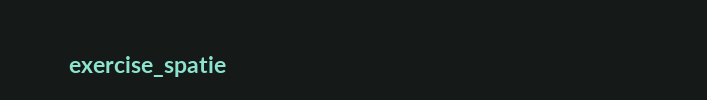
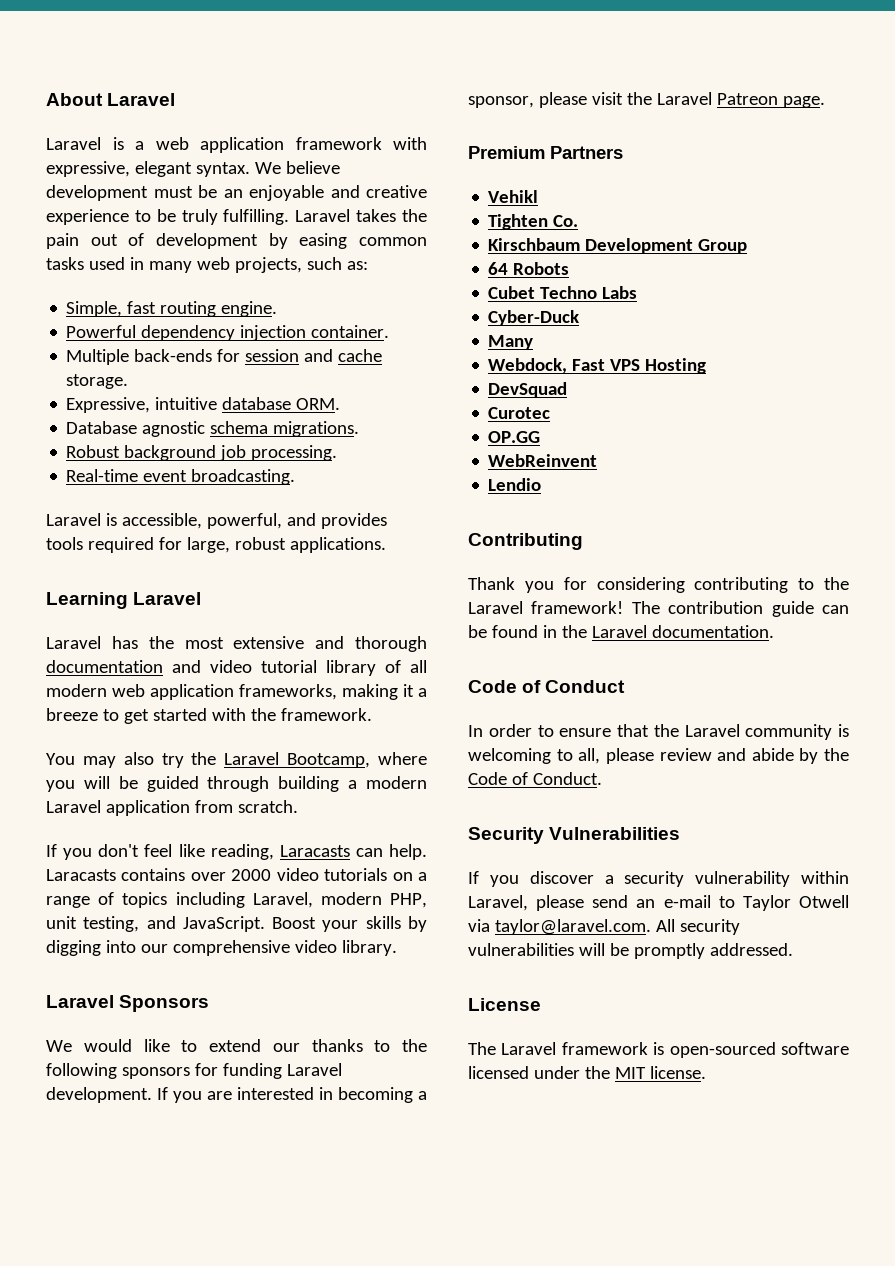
[69,56,226,77] exercise_spatie -> [46,93,176,106] [46,137,427,153] [46,161,340,177] [46,185,427,201] [46,209,428,225] [46,233,427,249] [46,257,368,273] [66,301,278,317] [66,325,390,341] [66,349,383,365] [66,374,129,389] [66,397,341,413] [66,421,360,437] [66,445,338,461] [66,469,296,485] [46,513,387,529] [46,537,386,553] [46,592,202,609] [46,636,427,652] [46,660,427,676] [46,684,427,700] [46,708,372,724] [46,752,427,768] [46,776,427,792] [46,800,298,816] [46,844,427,860] [46,868,427,881] [46,892,427,908] [46,916,427,932] [46,940,397,956] [46,995,210,1012] [46,1039,427,1052] [46,1063,342,1079] [46,1087,427,1103] [468,92,825,108] [468,146,623,159] [488,190,539,203] [488,214,579,230] [488,238,748,254] [488,262,570,275] [488,286,638,299] [488,310,580,326] [488,335,534,350] [488,358,707,374] [488,382,568,398] [488,407,551,419] [488,431,541,443] [488,454,598,467] [488,478,542,491] [468,533,583,550] [468,577,849,593] [468,601,849,617] [468,625,774,638] [468,680,626,693] [468,724,849,740] [468,748,849,764] [468,772,602,785] [468,827,681,844] [468,871,849,887] [468,895,849,911] [468,919,740,935] [468,943,793,959] [468,998,541,1011] [468,1042,849,1058] [468,1066,706,1079] About Laravel // Laravel is a web application framework with expressive, elegant syntax. We believe development must be an enjoyable and creative experience to be truly fulfilling. Laravel takes the pain out of development by easing common tasks used in many web projects, such as: // Simple, fast routing engine. // Powerful dependency injection container. // Multiple back-ends for session and cache storage. // Expressive, intuitive database ORM. // Database agnostic schema migrations. // Robust background job processing. // Real-time event broadcasting. // Laravel is accessible, powerful, and provides tools required for large, robust applications. // Learning Laravel // Laravel has the most extensive and thorough documentation and video tutorial library of all modern web application frameworks, making it a breeze to get started with the framework. // You may also try the Laravel Bootcamp, where you will be guided through building a modern Laravel application from scratch. // If you don't feel like reading, Laracasts can help. Laracasts contains over 2000 video tutorials on a range of topics including Laravel, modern PHP, unit testing, and JavaScript. Boost your skills by digging into our comprehensive video library. // Laravel Sponsors // We would like to extend our thanks to the following sponsors for funding Laravel development. If you are interested in becoming a sponsor, please visit the Laravel Patreon page. // Premium Partners // Vehikl // Tighten Co. // Kirschbaum Development Group // 64 Robots // Cubet Techno Labs // Cyber-Duck // Many // Webdock, Fast VPS Hosting // DevSquad // Curotec // OP.GG // WebReinvent // Lendio // Contributing // Thank you for considering contributing to the Laravel framework! The contribution guide can be found in the Laravel documentation. // Code of Conduct // In order to ensure that the Laravel community is welcoming to all, please review and abide by the Code of Conduct. // Security Vulnerabilities // If you discover a security vulnerability within Laravel, please send an e-mail to Taylor Otwell via taylor@laravel.com. All security vulnerabilities will be promptly addressed. // License // The Laravel framework is open-sourced software licensed under the MIT license.

